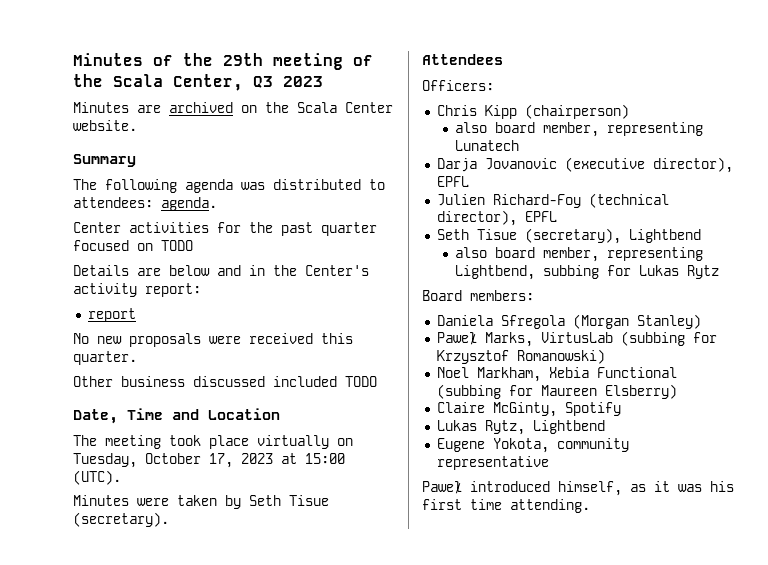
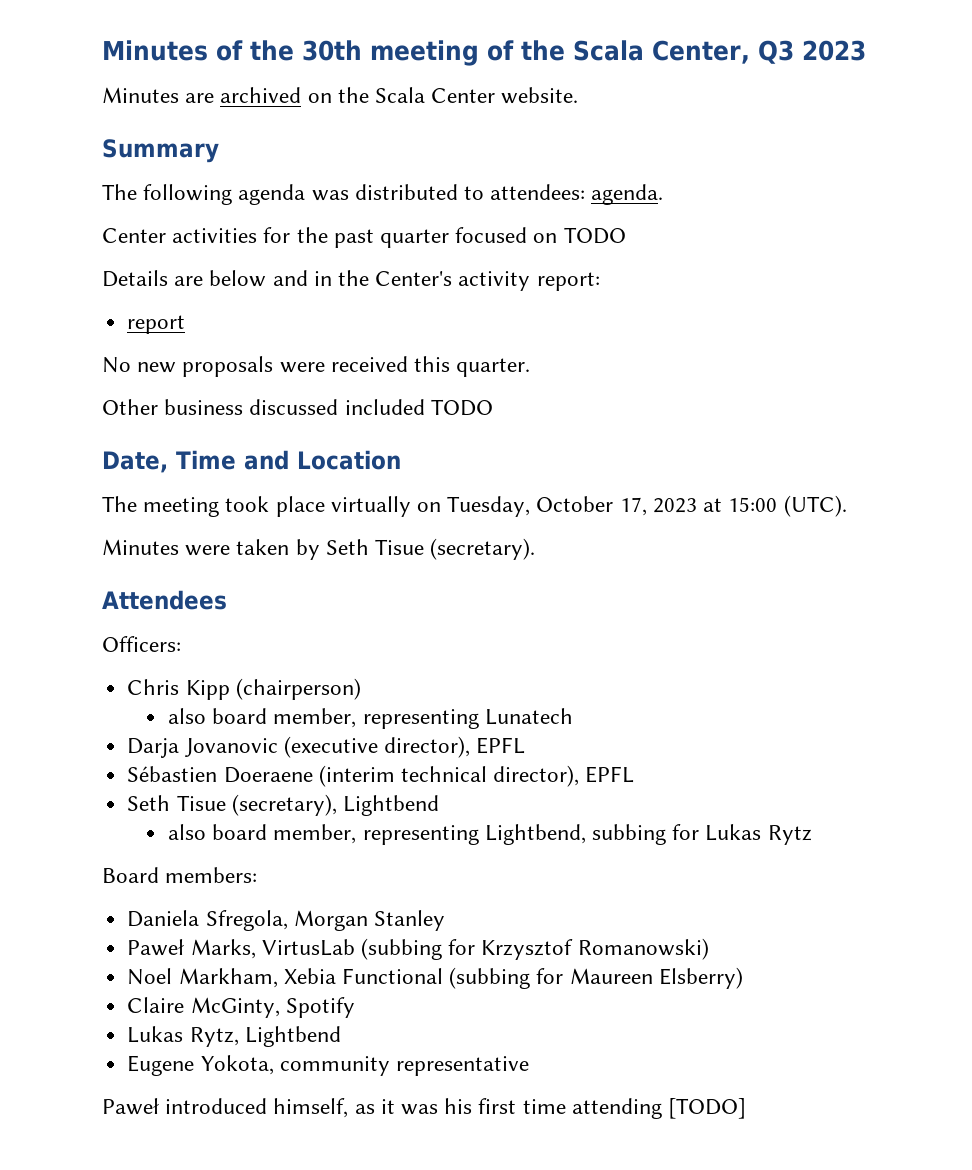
[223,53,263,66] 29th -> [302,40,362,61] 30th
[436,193,669,208] Julien Richard-Foy (technical -> [127,765,487,787] Sébastien Doeraene (interim technical
[500,314,701,329] Sfregola (Morgan Stanley) -> [205,910,445,931] Sfregola, Morgan Stanley
[510,499,590,513] attending. -> [571,1098,747,1119] attending [TODO]

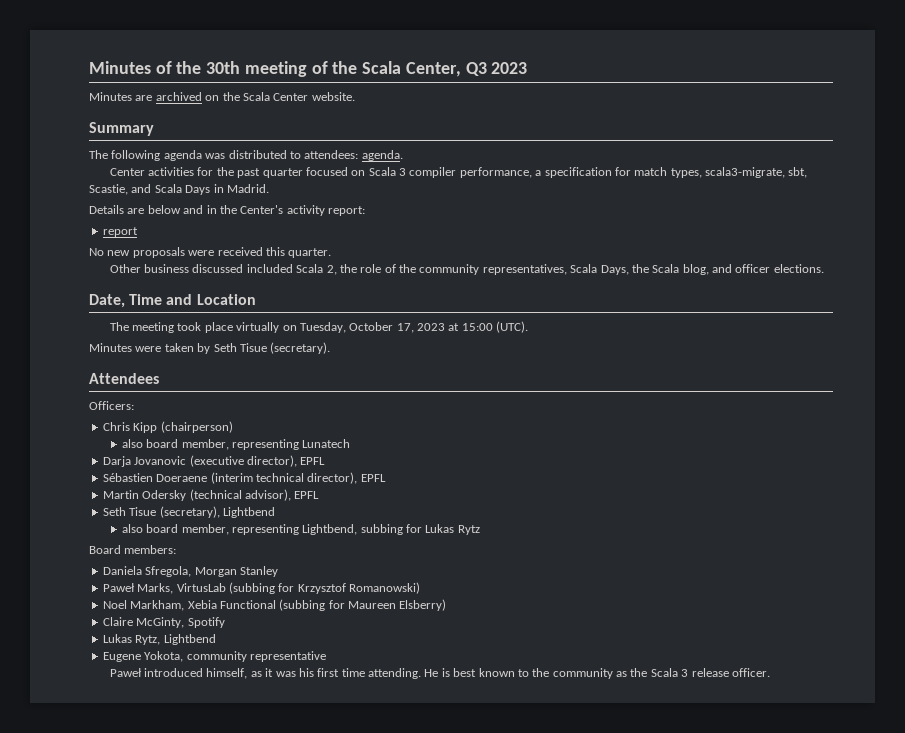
[563,227,626,244] TODO -> [368,167,808,178] [89,184,269,195] Scala 3 compiler performance, a specification for match types, scala3-migrate, sbt, Scastie, and Scala Days in Madrid.
[430,399,493,416] TODO -> [296,264,824,275] Scala 2, the role of the community representatives, Scala Days, the Scala blog, and officer elections.
(635, 774) none -> [102,489,320,501] // Martin Odersky (technical advisor), EPFL
[571,1098,747,1119] attending [TODO] -> [368,668,770,679] attending. He is best known to the community as the Scala 3 release officer.

